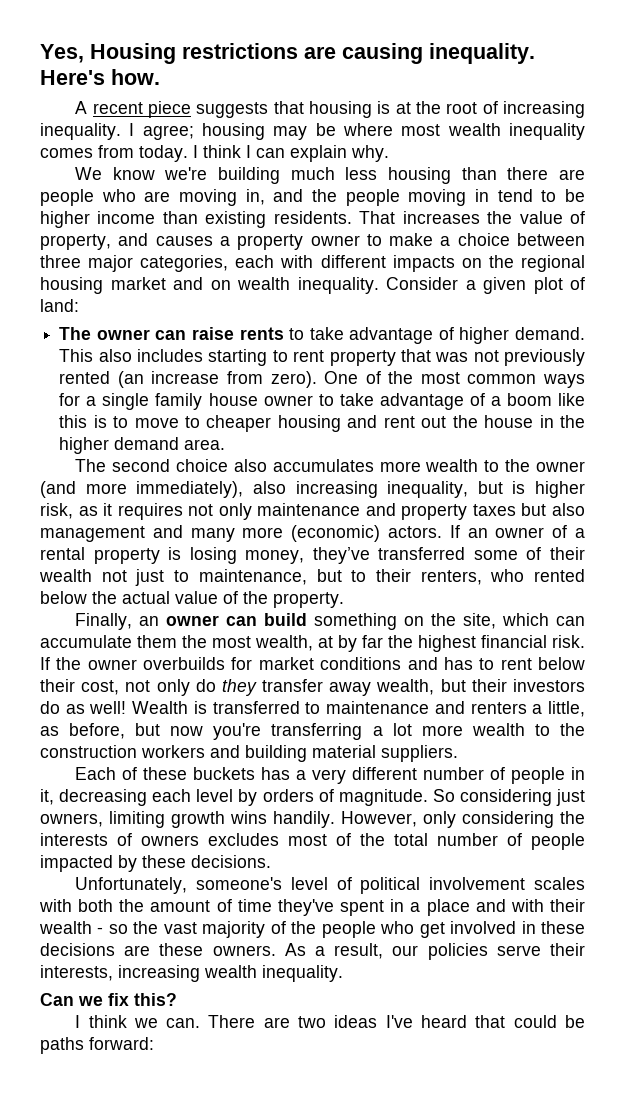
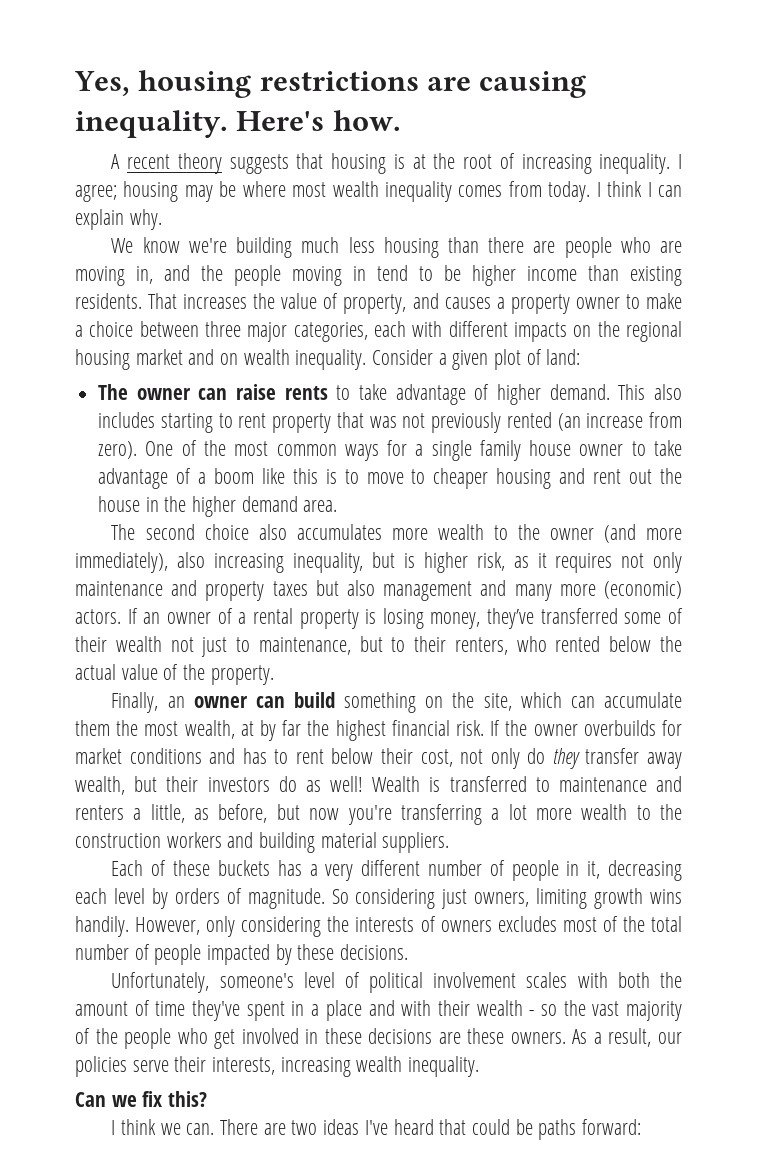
[90,43,176,64] Housing -> [138,70,252,98] housing
[147,101,191,118] piece -> [177,153,222,174] theory

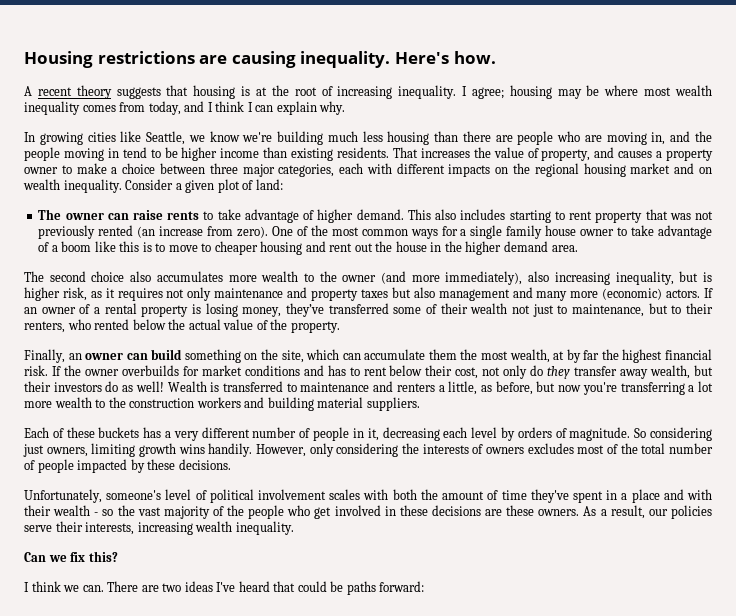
[74,70,252,98] Yes, housing -> [24,51,93,68] Housing
[548,181,591,202] today. -> [148,101,205,115] today, and
[111,238,134,253] We -> [24,131,205,145] In growing cities like Seattle, we

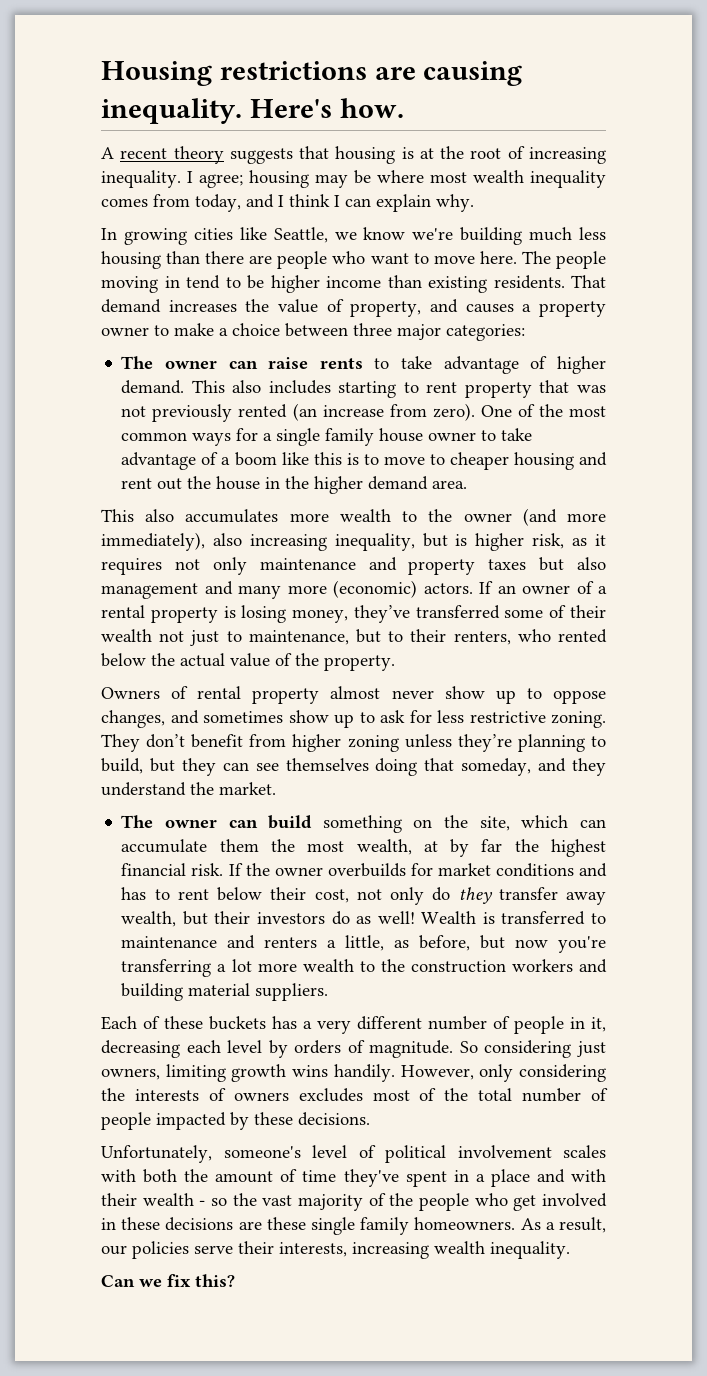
[584,131,713,145] are moving in, and the -> [370,251,551,264] want to move here. The
(418, 152) none -> [101,299,161,313] demand
[278,163,712,177] [23,179,283,193] categories, each with different impacts on the regional housing market and on wealth inequality. Consider a given plot of land: -> [446,324,525,341] categories:
[24,271,125,282] The second choice -> [101,509,134,522] This
[24,349,82,363] Finally, an -> [101,686,606,704] [101,710,606,728] [101,734,606,752] [101,758,606,776] [101,782,276,796] [121,815,154,828] Owners of rental property almost never show up to oppose changes, and sometimes show up to ask for less restrictive zoning. They don’t benefit from higher zoning unless they’re planning to build, but they can see themselves doing that someday, and they understand the market. // The
[538,509,580,516] owners. -> [311,1217,516,1235] single family homeowners.
[24,581,425,595] // I think we can. There are two ideas I've heard that could be paths forward: -> (235, 1280) none

